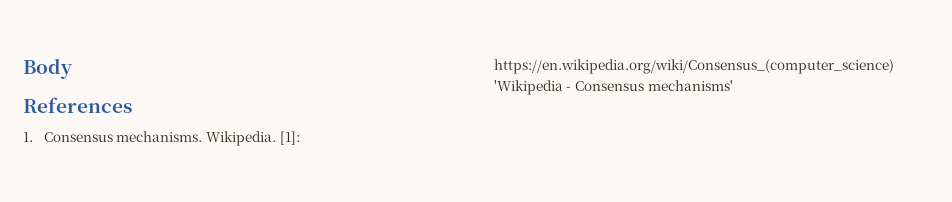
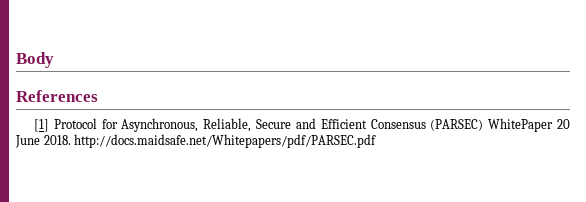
[23,131,300,146] [493,59,894,74] [493,80,733,95] 1. Consensus mechanisms. Wikipedia. [1]: https://en.wikipedia.org/wiki/Consensus_(computer_science) 'Wikipedia - Consensus mechanisms' -> [33,118,570,132] [15,134,377,148] [1] Protocol for Asynchronous, Reliable, Secure and Efficient Consensus (PARSEC) WhitePaper 20 June 2018. http://docs.maidsafe.net/Whitepapers/pdf/PARSEC.pdf

